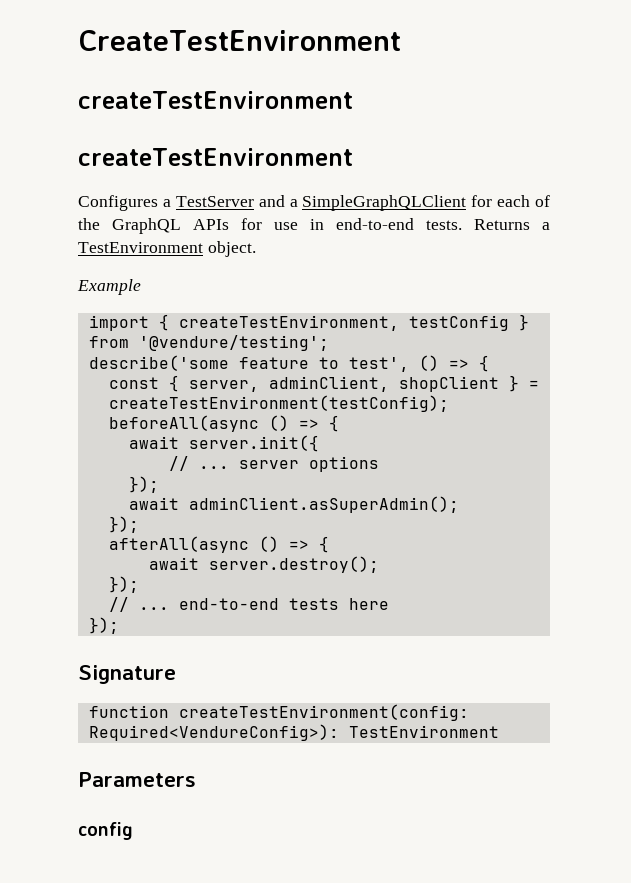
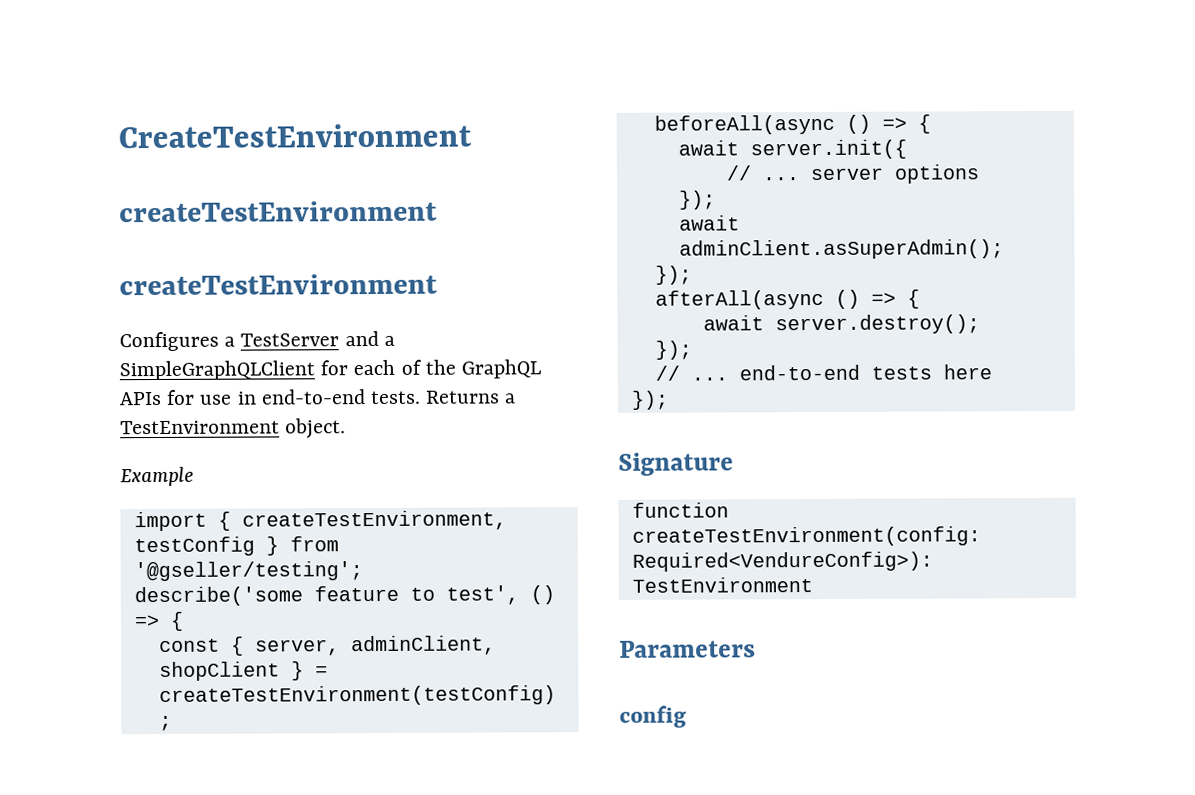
[138,335,329,351] '@vendure/testing'; -> [133,561,363,582] '@gseller/testing';

